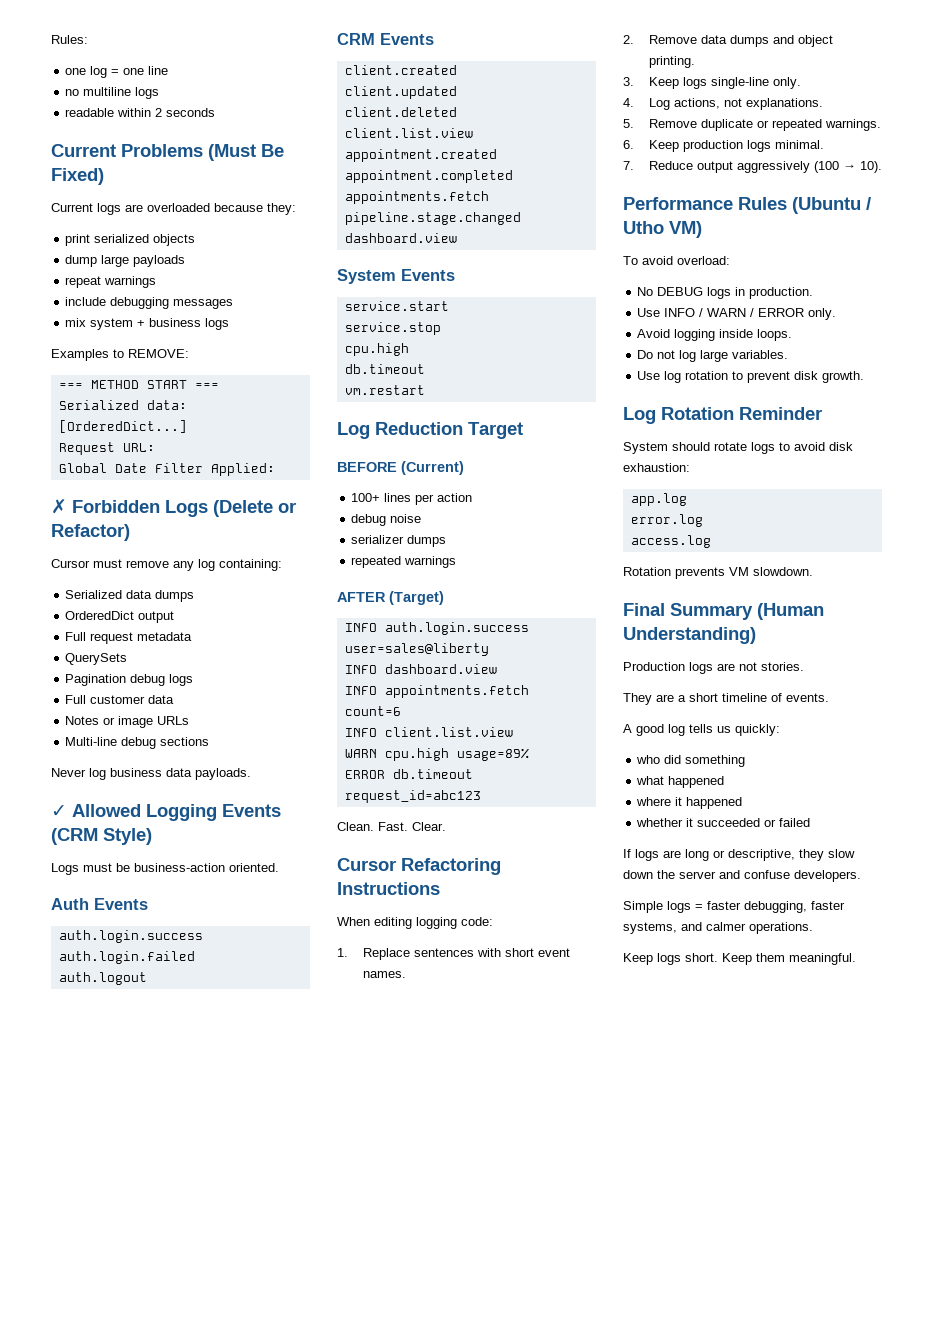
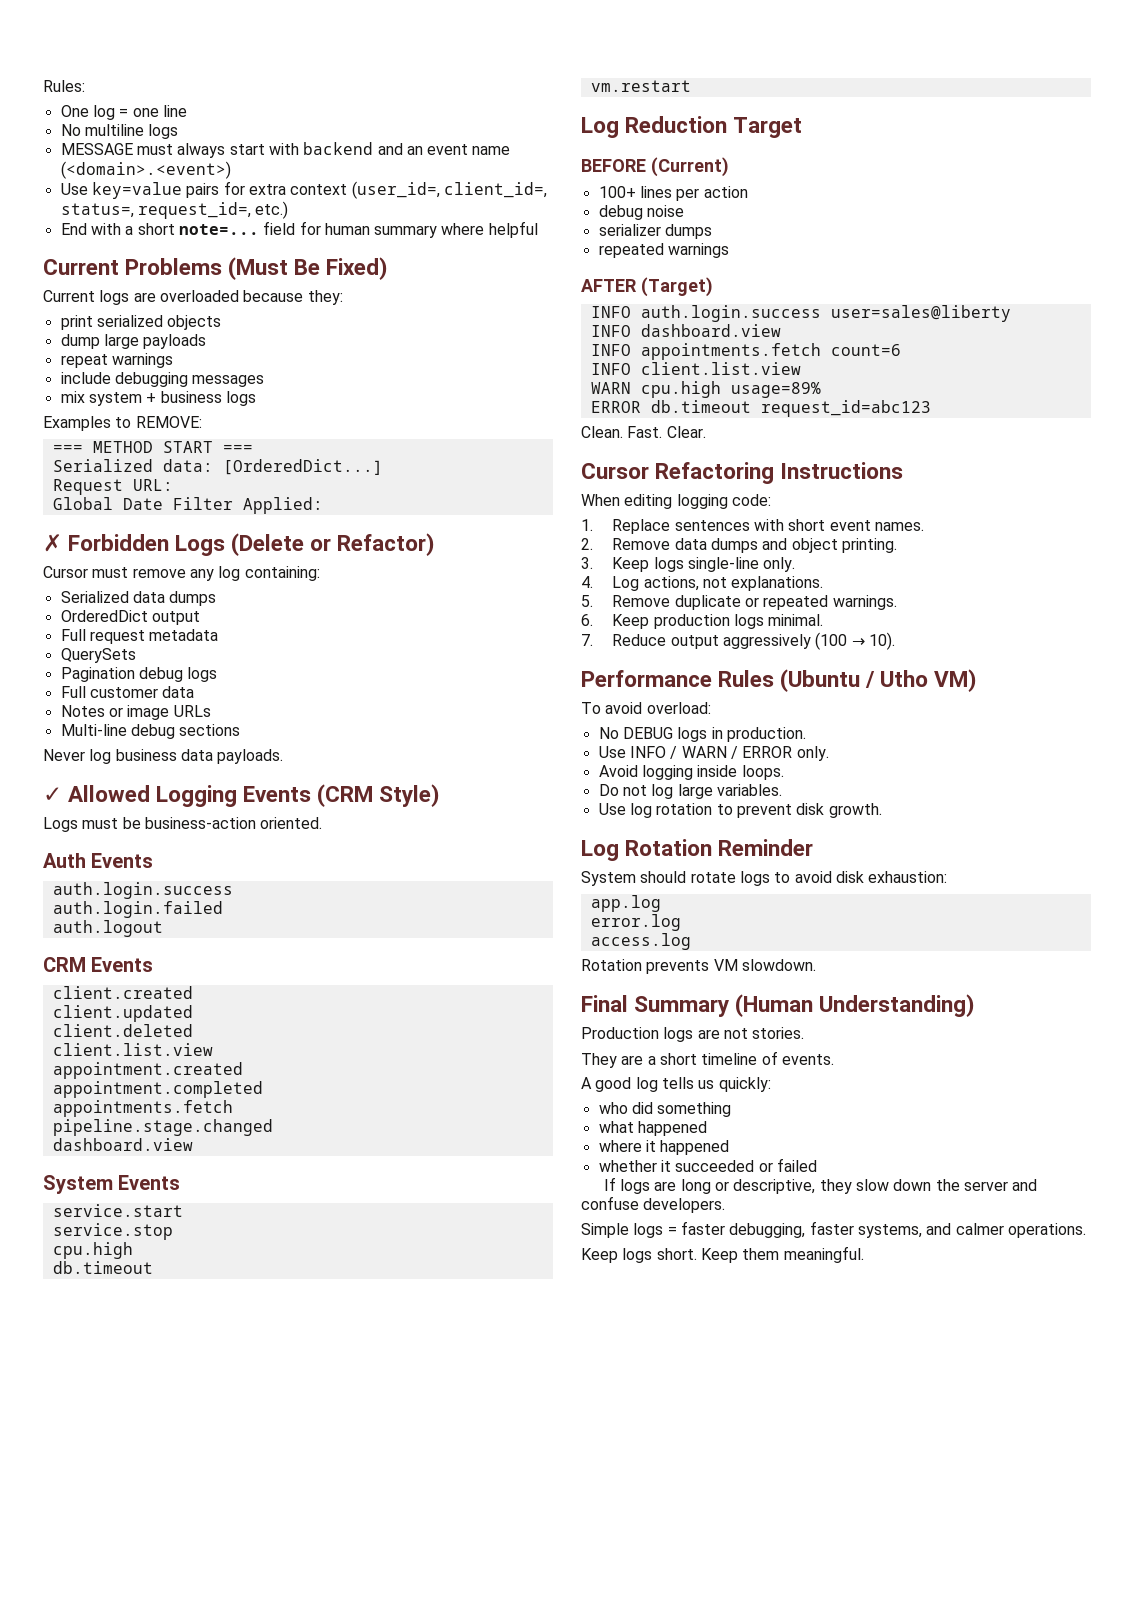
[65,68,87,75] one -> [60,105,89,117] One
[65,89,80,96] no -> [60,124,81,136] No
[65,108,216,117] readable within 2 seconds -> [60,142,511,158] [60,161,231,179] [60,181,547,199] [60,201,289,219] [60,221,538,238] MESSAGE must always start with backend and an event name (<domain>.<event>) // Use key=value pairs for extra context (user_id=, client_id=, status=, request_id=, etc.) // End with a short note=... field for human summary where helpful

